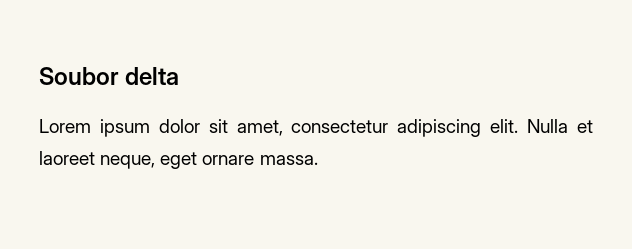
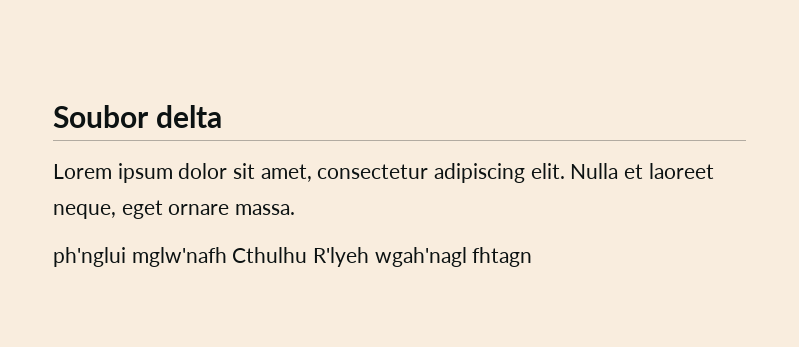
(318, 160) none -> [53,247,533,267] // ph'nglui mglw'nafh Cthulhu R'lyeh wgah'nagl fhtagn

